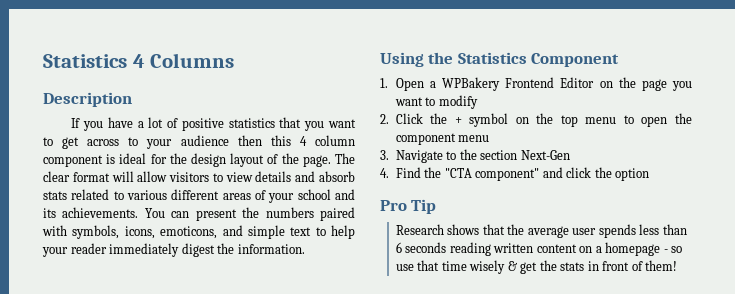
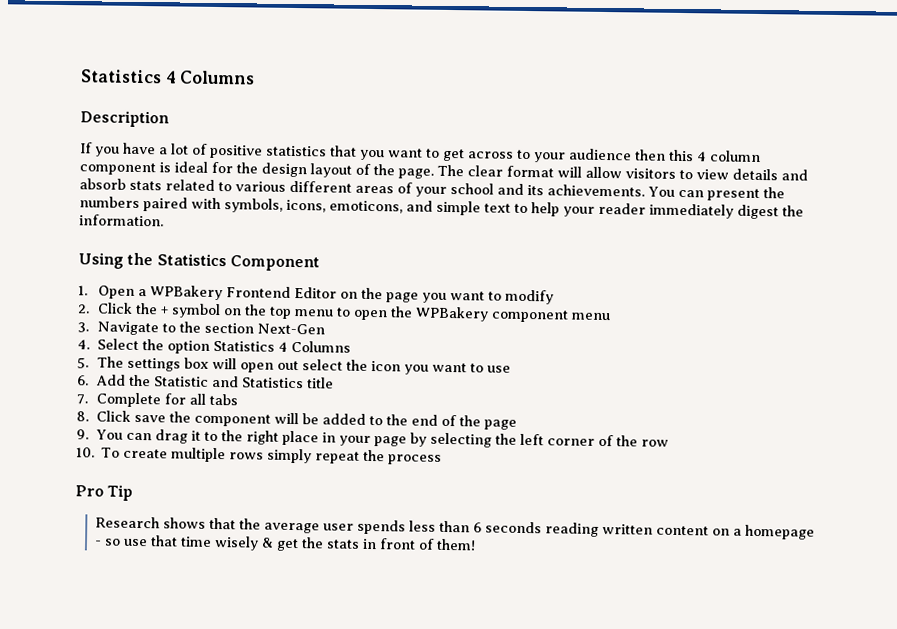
(692, 118) none -> [415,306,490,322] WPBakery
[395,167,650,181] Find the "CTA component" and click the option -> [97,338,352,354] [77,356,512,375] [77,374,335,389] [76,392,239,408] [76,410,518,430] [76,429,670,448] [76,447,443,465] Select the option Statistics 4 Columns // 5. The settings box will open out select the icon you want to use // 6. Add the Statistic and Statistics title // 7. Complete for all tabs // 8. Click save the component will be added to the end of the page // 9. You can drag it to the right place in your page by selecting the left corner of the row // 10. To create multiple rows simply repeat the process

